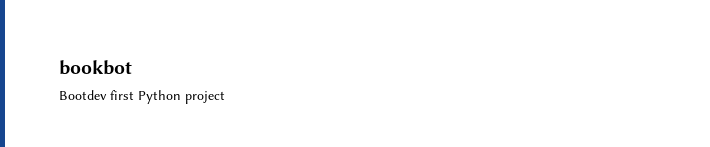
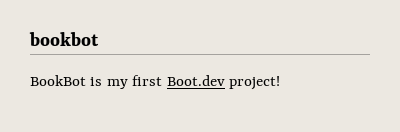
[59,90,225,104] Bootdev first Python project -> [30,75,281,90] BookBot is my first Boot.dev project!

